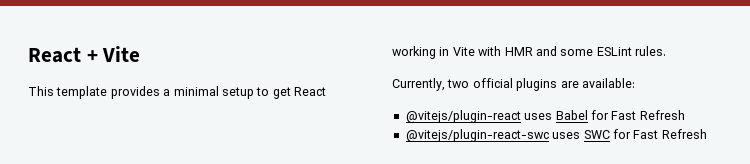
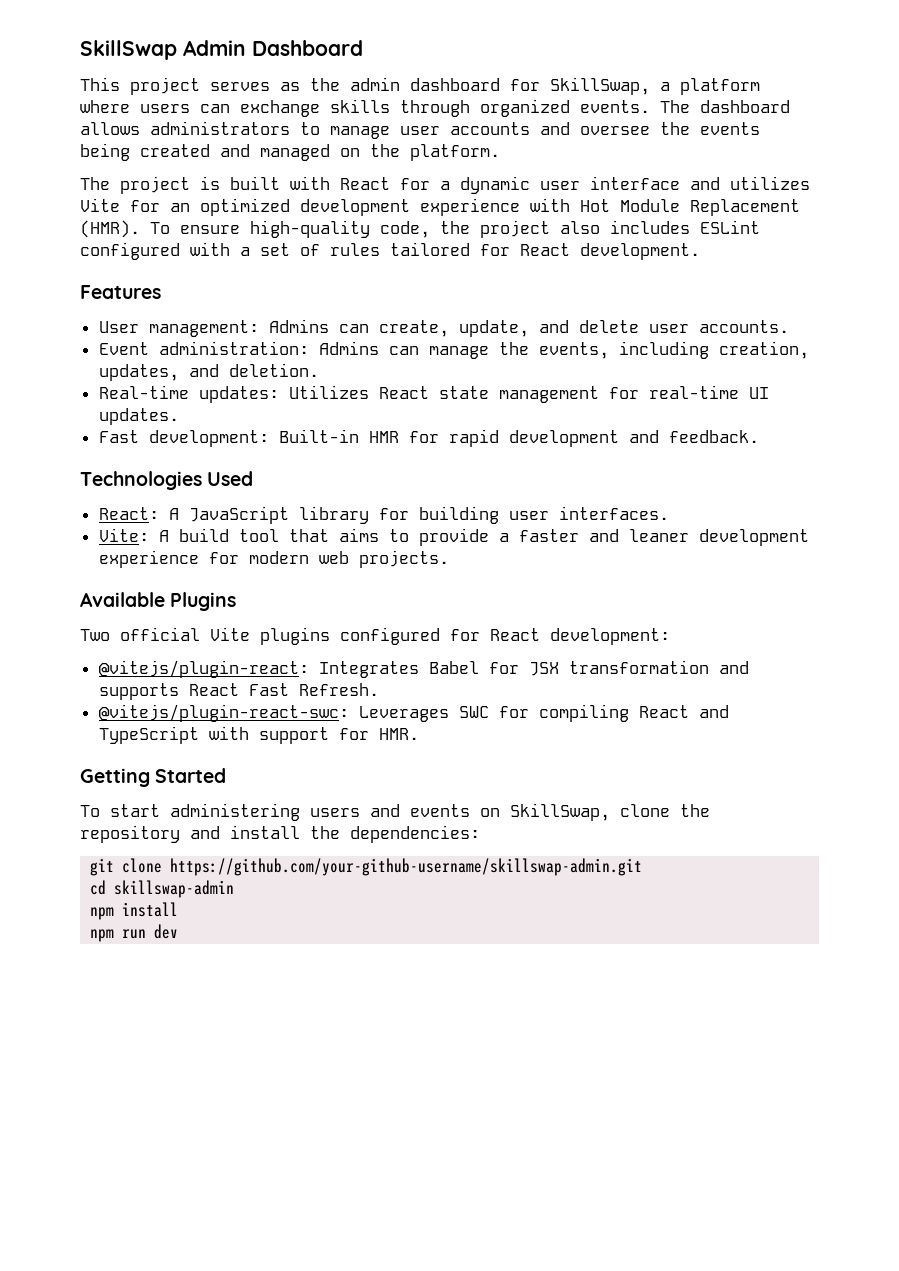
[28,46,141,63] [28,86,326,99] [392,46,666,59] [392,78,635,91] [405,110,685,123] [405,129,707,142] React + Vite // This template provides a minimal setup to get React working in Vite with HMR and some ESLint rules. // Currently, two official plugins are available: // @vitejs/plugin-react uses Babel for Fast Refresh // @vitejs/plugin-react-swc uses SWC for Fast Refresh -> [80,40,363,60] [80,77,760,95] [80,99,790,117] [80,121,760,139] [80,143,500,161] [80,176,810,194] [80,198,800,216] [80,220,760,238] [80,242,700,260] [80,285,161,299] [98,319,789,337] [98,341,809,359] [98,363,319,381] [98,385,769,403] [98,408,179,425] [98,429,759,447] [80,471,254,490] [98,506,669,524] [98,528,809,546] [98,550,449,568] [80,592,237,611] [80,627,670,645] [98,660,749,678] [98,683,379,700] [98,704,729,722] [98,726,419,744] [80,768,227,787] [80,803,710,821] [80,825,480,843] [90,858,643,876] [90,880,235,898] [90,902,179,920] [90,924,179,942] SkillSwap Admin Dashboard // This project serves as the admin dashboard for SkillSwap, a platform where users can exchange skills through organized events. The dashboard allows administrators to manage user accounts and oversee the events being created and managed on the platform. // The project is built with React for a dynamic user interface and utilizes Vite for an optimized development experience with Hot Module Replacement (HMR). To ensure high-quality code, the project also includes ESLint configured with a set of rules tailored for React development. // Features // User management: Admins can create, update, and delete user accounts. // Event administration: Admins can manage the events, including creation, updates, and deletion. // Real-time updates: Utilizes React state management for real-time UI updates. // Fast development: Built-in HMR for rapid development and feedback. // Technologies Used // React: A JavaScript library for building user interfaces. // Vite: A build tool that aims to provide a faster and leaner development experience for modern web projects. // Available Plugins // Two official Vite plugins configured for React development: // @vitejs/plugin-react: Integrates Babel for JSX transformation and supports React Fast Refresh. // @vitejs/plugin-react-swc: Leverages SWC for compiling React and TypeScript with support for HMR. // Getting Started // To start administering users and events on SkillSwap, clone the repository and install the dependencies: // git clone https://github.com/your-github-username/skillswap-admin.git // cd skillswap-admin // npm install // npm run dev

